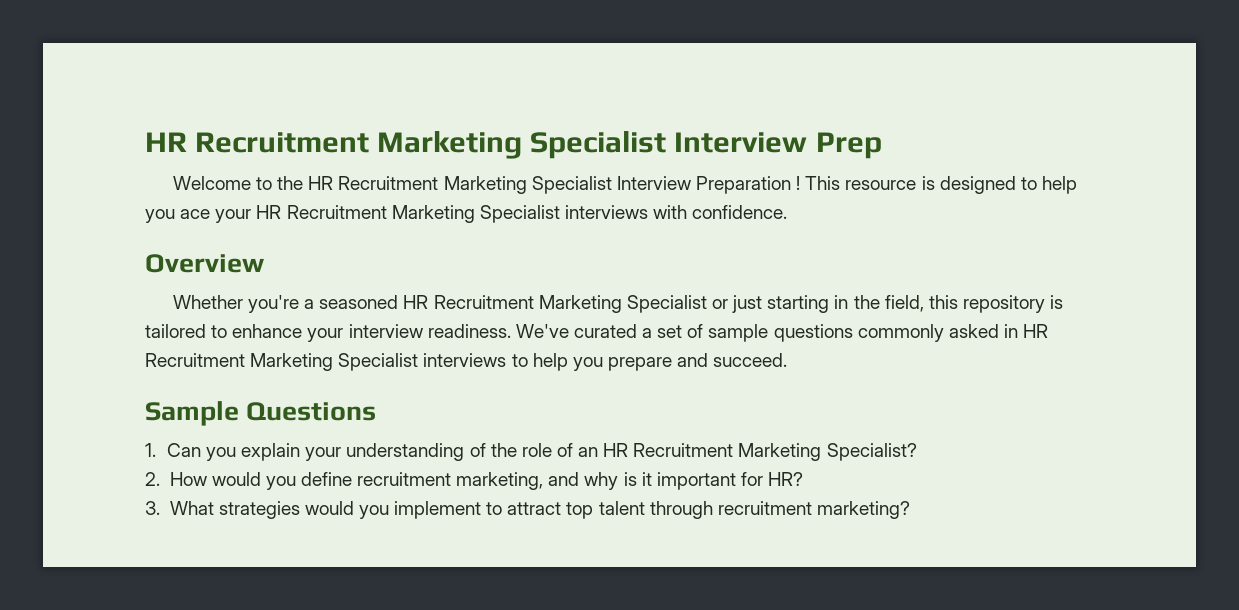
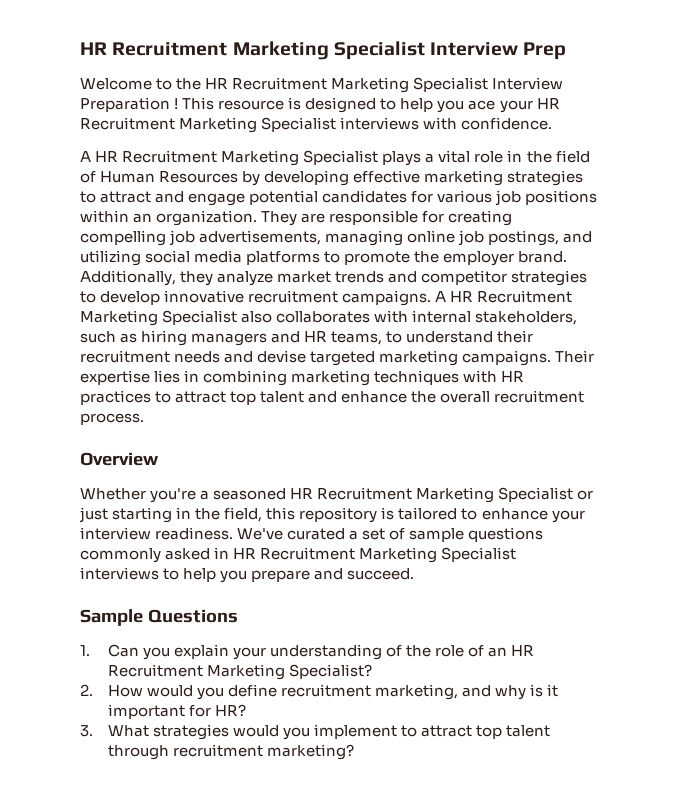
(788, 212) none -> [80,150,590,166] [80,170,584,186] [80,190,598,206] [80,210,513,226] [80,230,593,246] [80,250,568,266] [80,270,588,286] [80,290,573,306] [80,310,578,326] [80,330,534,346] [80,350,595,366] [80,370,525,386] [80,390,585,405] [80,413,144,425] // A HR Recruitment Marketing Specialist plays a vital role in the field of Human Resources by developing effective marketing strategies to attract and engage potential candidates for various job positions within an organization. They are responsible for creating compelling job advertisements, managing online job postings, and utilizing social media platforms to promote the employer brand. Additionally, they analyze market trends and competitor strategies to develop innovative recruitment campaigns. A HR Recruitment Marketing Specialist also collaborates with internal stakeholders, such as hiring managers and HR teams, to understand their recruitment needs and devise targeted marketing campaigns. Their expertise lies in combining marketing techniques with HR practices to attract top talent and enhance the overall recruitment process.

